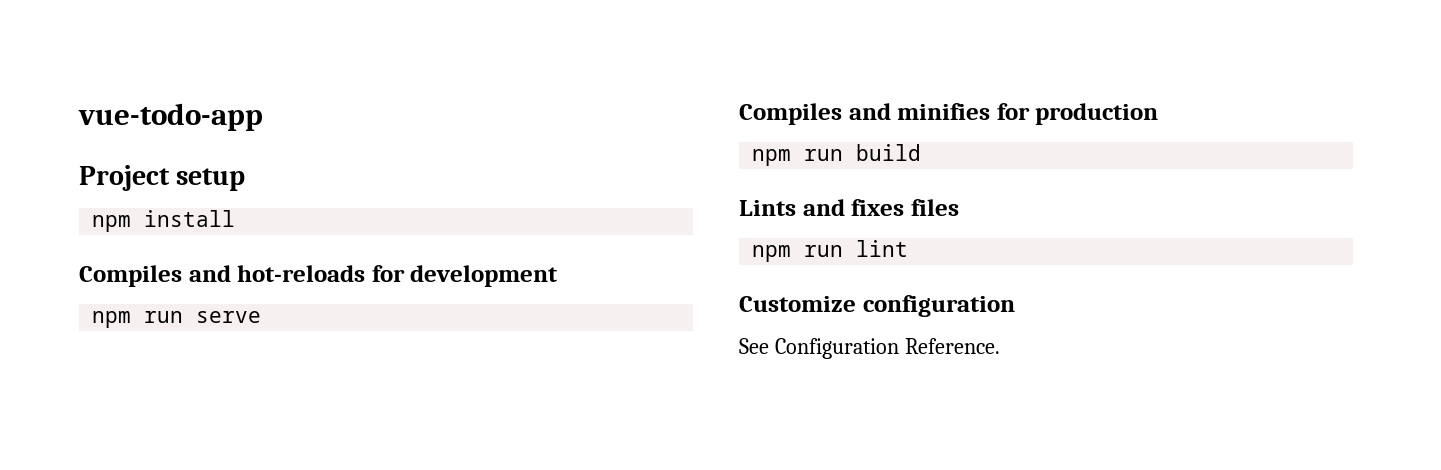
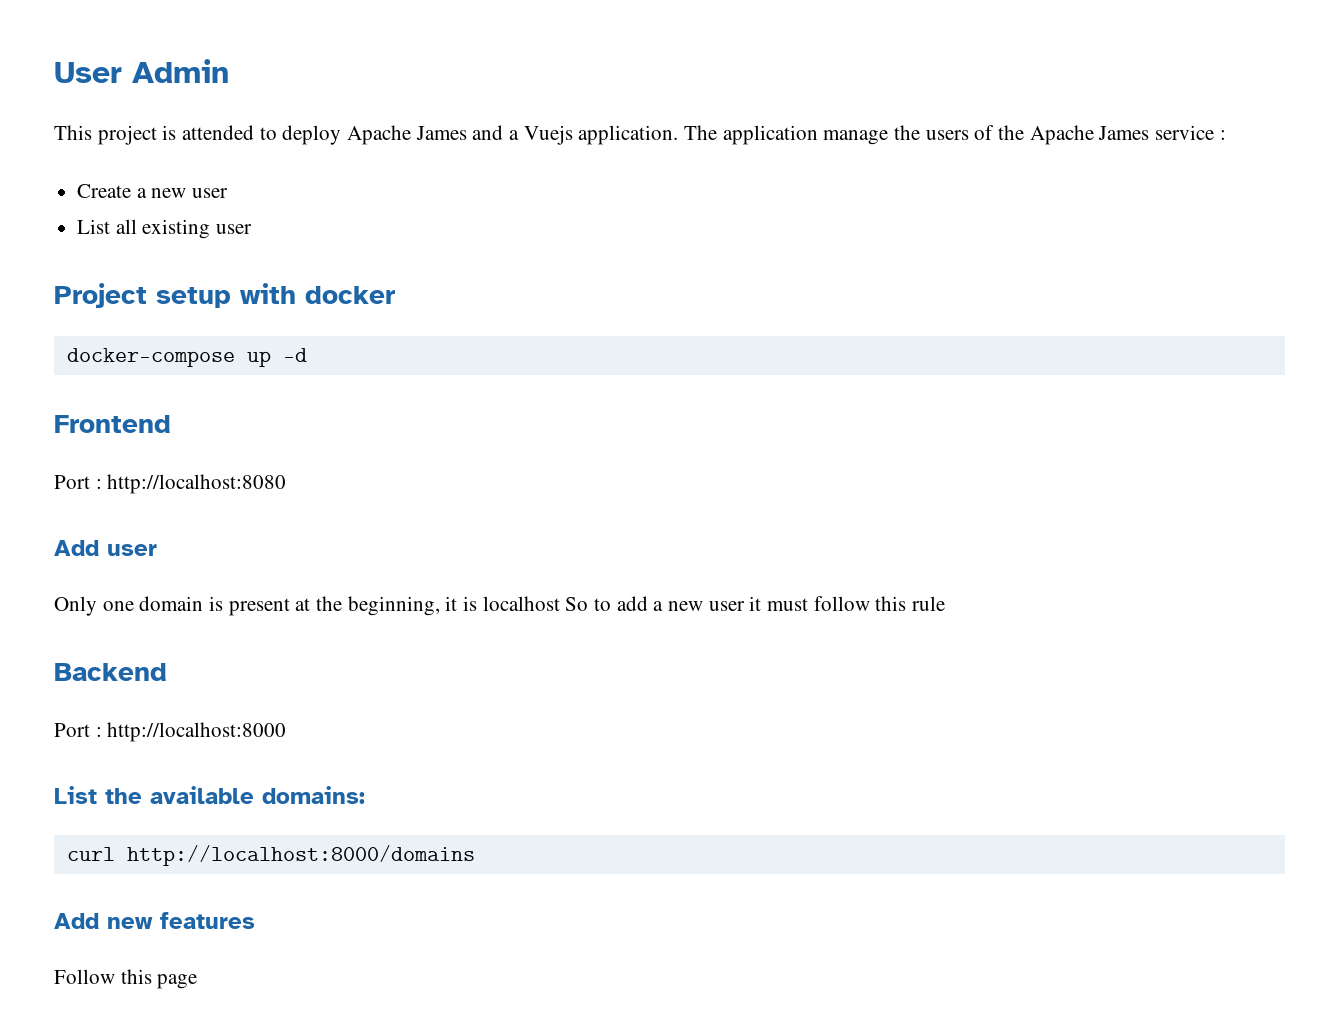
[78,103,263,131] [79,165,246,191] [92,210,236,232] [79,265,559,287] [92,311,262,328] [739,103,1159,125] [752,144,922,166] [739,199,959,216] [752,240,909,262] [739,295,1015,317] [739,338,1000,359] vue-todo-app // Project setup // npm install // Compiles and hot-reloads for development // npm run serve // Compiles and minifies for production // npm run build // Lints and fixes files // npm run lint // Customize configuration // See Configuration Reference. -> [54,59,229,83] [54,125,1226,145] [77,184,229,198] [77,219,253,239] [54,283,395,308] [66,348,307,367] [54,415,171,433] [54,474,287,494] [54,540,157,556] [54,596,946,616] [54,663,167,681] [54,722,287,742] [54,786,365,804] [66,845,475,866] [54,912,255,929] [54,969,198,989] User Admin // This project is attended to deploy Apache James and a Vuejs application. The application manage the users of the Apache James service : // Create a new user // List all existing user // Project setup with docker // docker-compose up -d // Frontend // Port : http://localhost:8080 // Add user // Only one domain is present at the beginning, it is localhost So to add a new user it must follow this rule // Backend // Port : http://localhost:8000 // List the available domains: // curl http://localhost:8000/domains // Add new features // Follow this page

